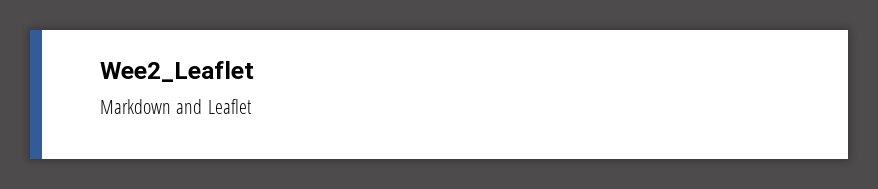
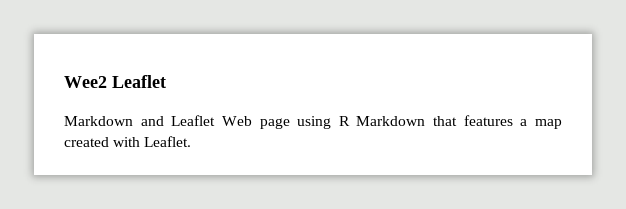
[100,61,254,82] Wee2_Leaflet -> [64,75,166,88] Wee2 Leaflet
(252, 106) none -> [221,115,562,129] [64,136,192,147] Web page using R Markdown that features a map created with Leaflet.

